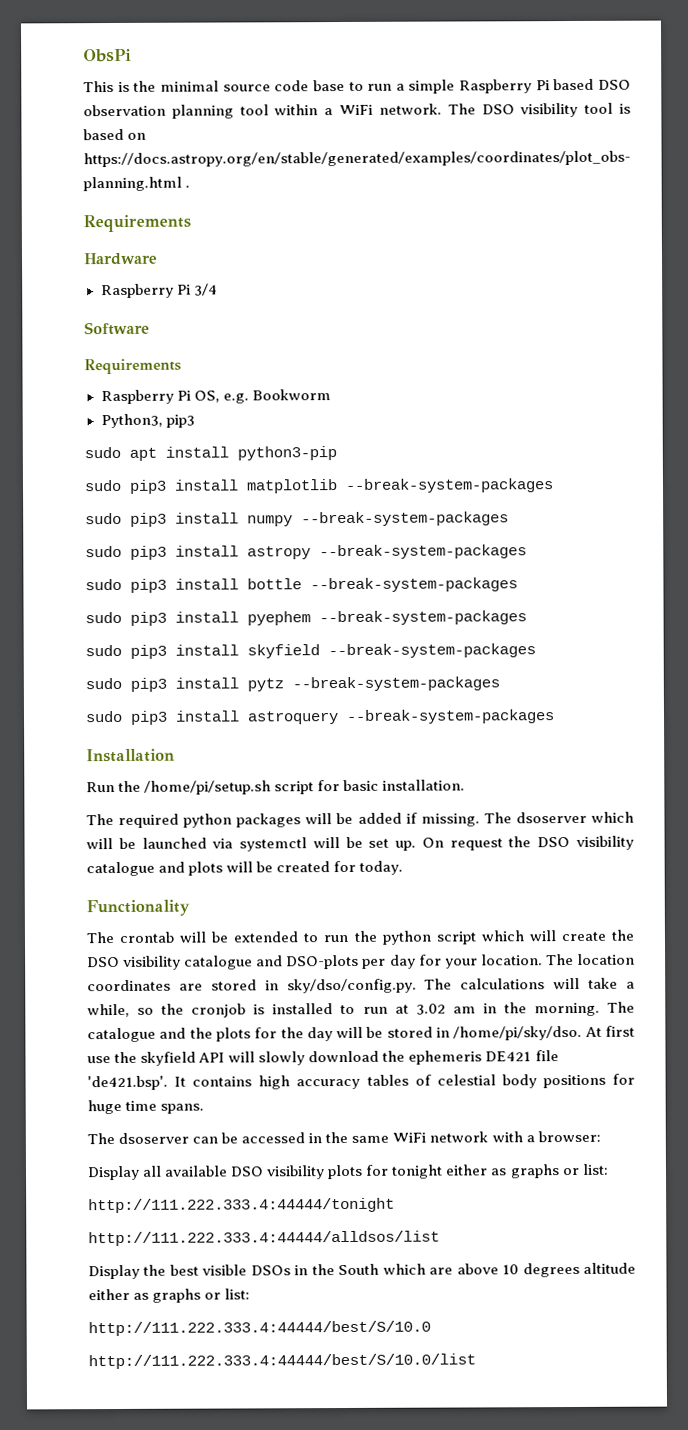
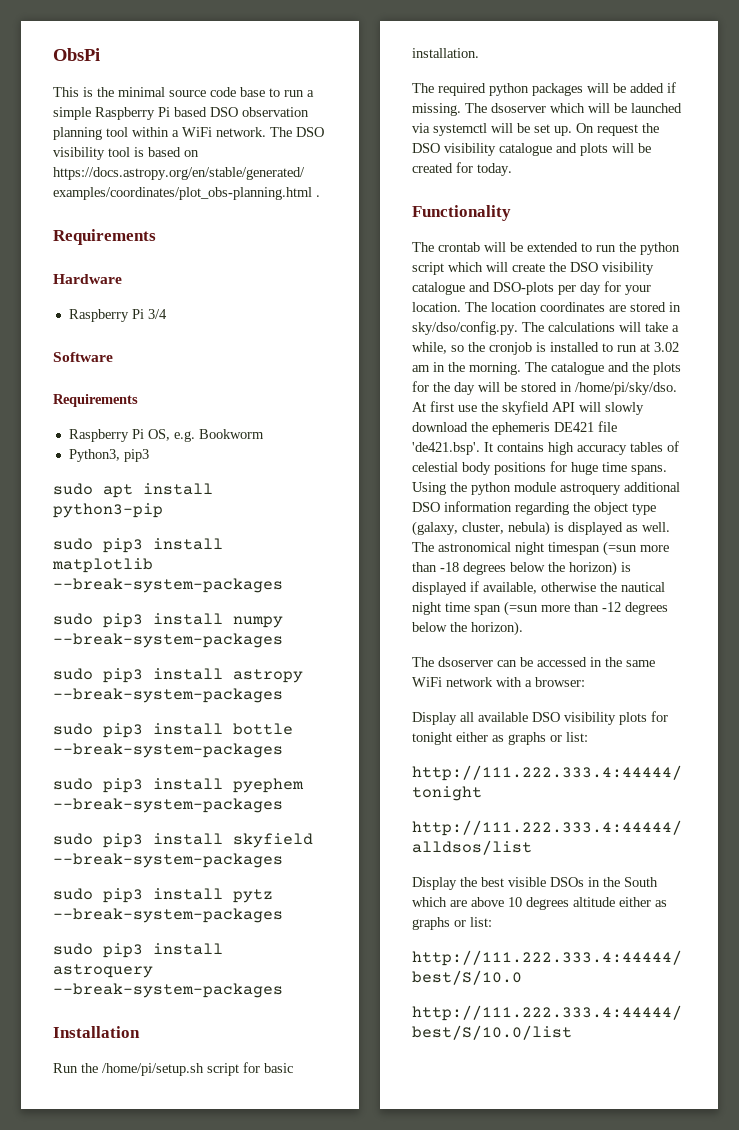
(205, 1108) none -> [412,482,680,495] [412,501,656,515] [412,521,670,536] [412,541,669,556] [412,561,631,576] [412,581,665,595] [412,601,668,616] [412,621,523,636] Using the python module astroquery additional DSO information regarding the object type (galaxy, cluster, nebula) is displayed as well. The astronomical night timespan (=sun more than -18 degrees below the horizon) is displayed if available, otherwise the nautical night time span (=sun more than -12 degrees below the horizon).

